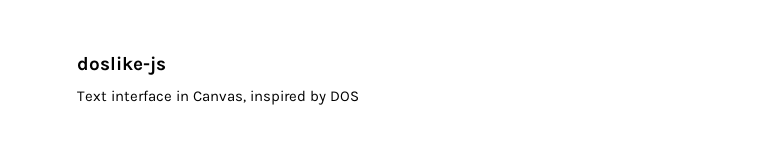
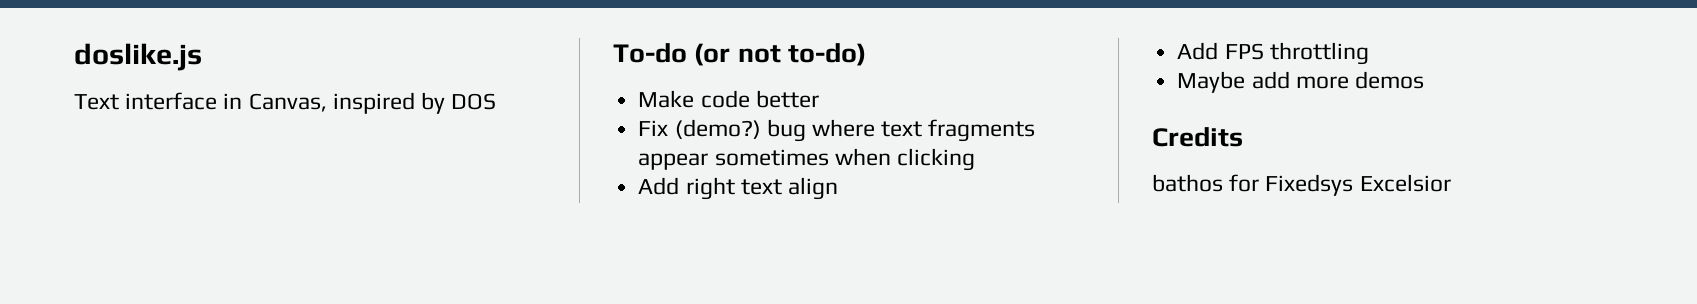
[77,56,166,75] doslike-js -> [74,43,202,71] doslike.js
(360, 96) none -> [613,43,866,66] [638,90,819,108] [638,119,1036,142] [638,148,975,171] [638,177,838,200] [1177,42,1369,65] [1177,71,1424,93] [1152,127,1243,147] [1152,174,1451,196] // To-do (or not to-do) // Make code better // Fix (demo?) bug where text fragments appear sometimes when clicking // Add right text align // Add FPS throttling // Maybe add more demos // Credits // bathos for Fixedsys Excelsior

